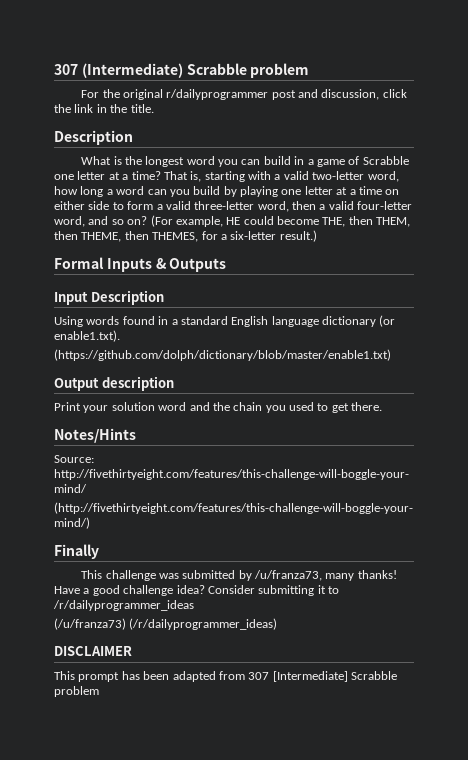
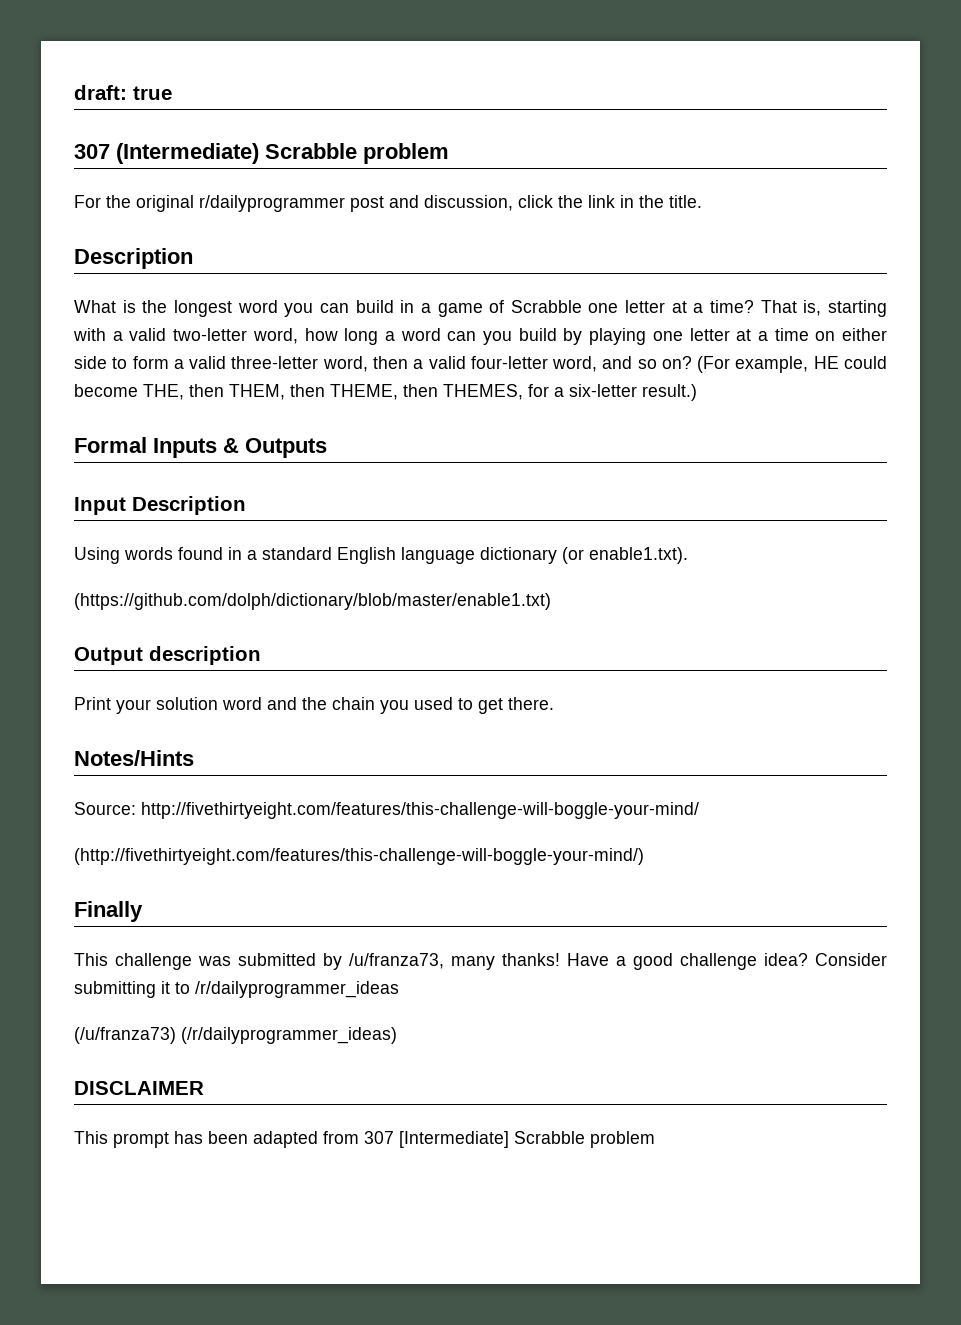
(54, 69) none -> [74,85,172,100] draft: true //

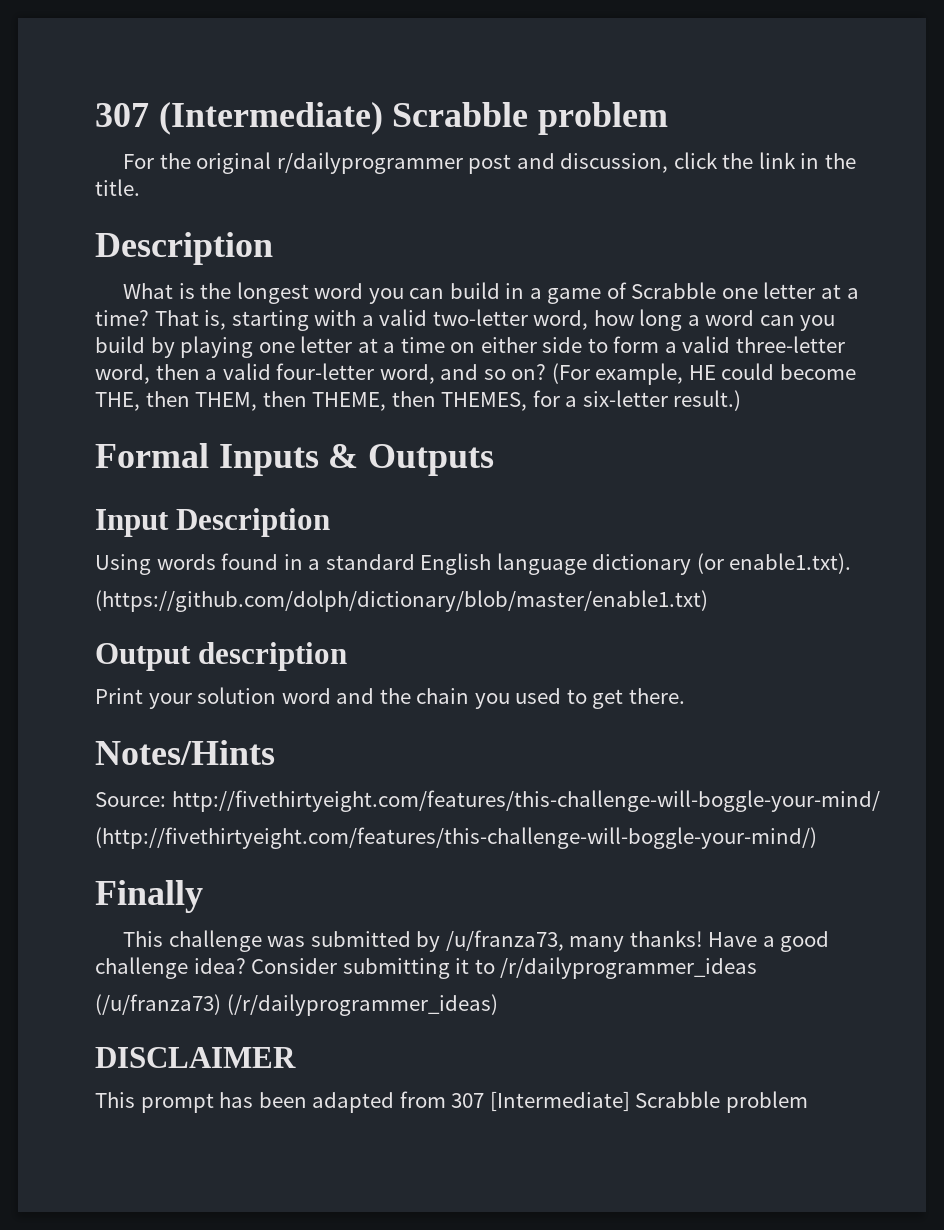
[74,85,172,100] draft: true // -> (95, 115) none

